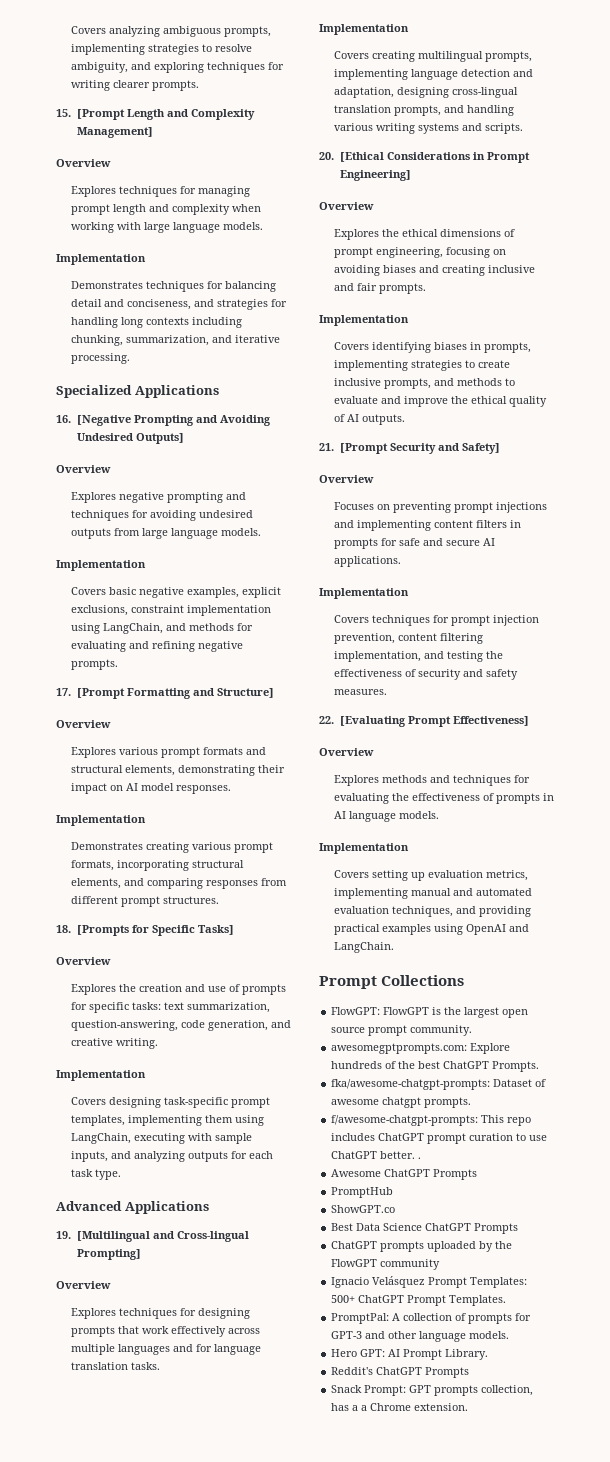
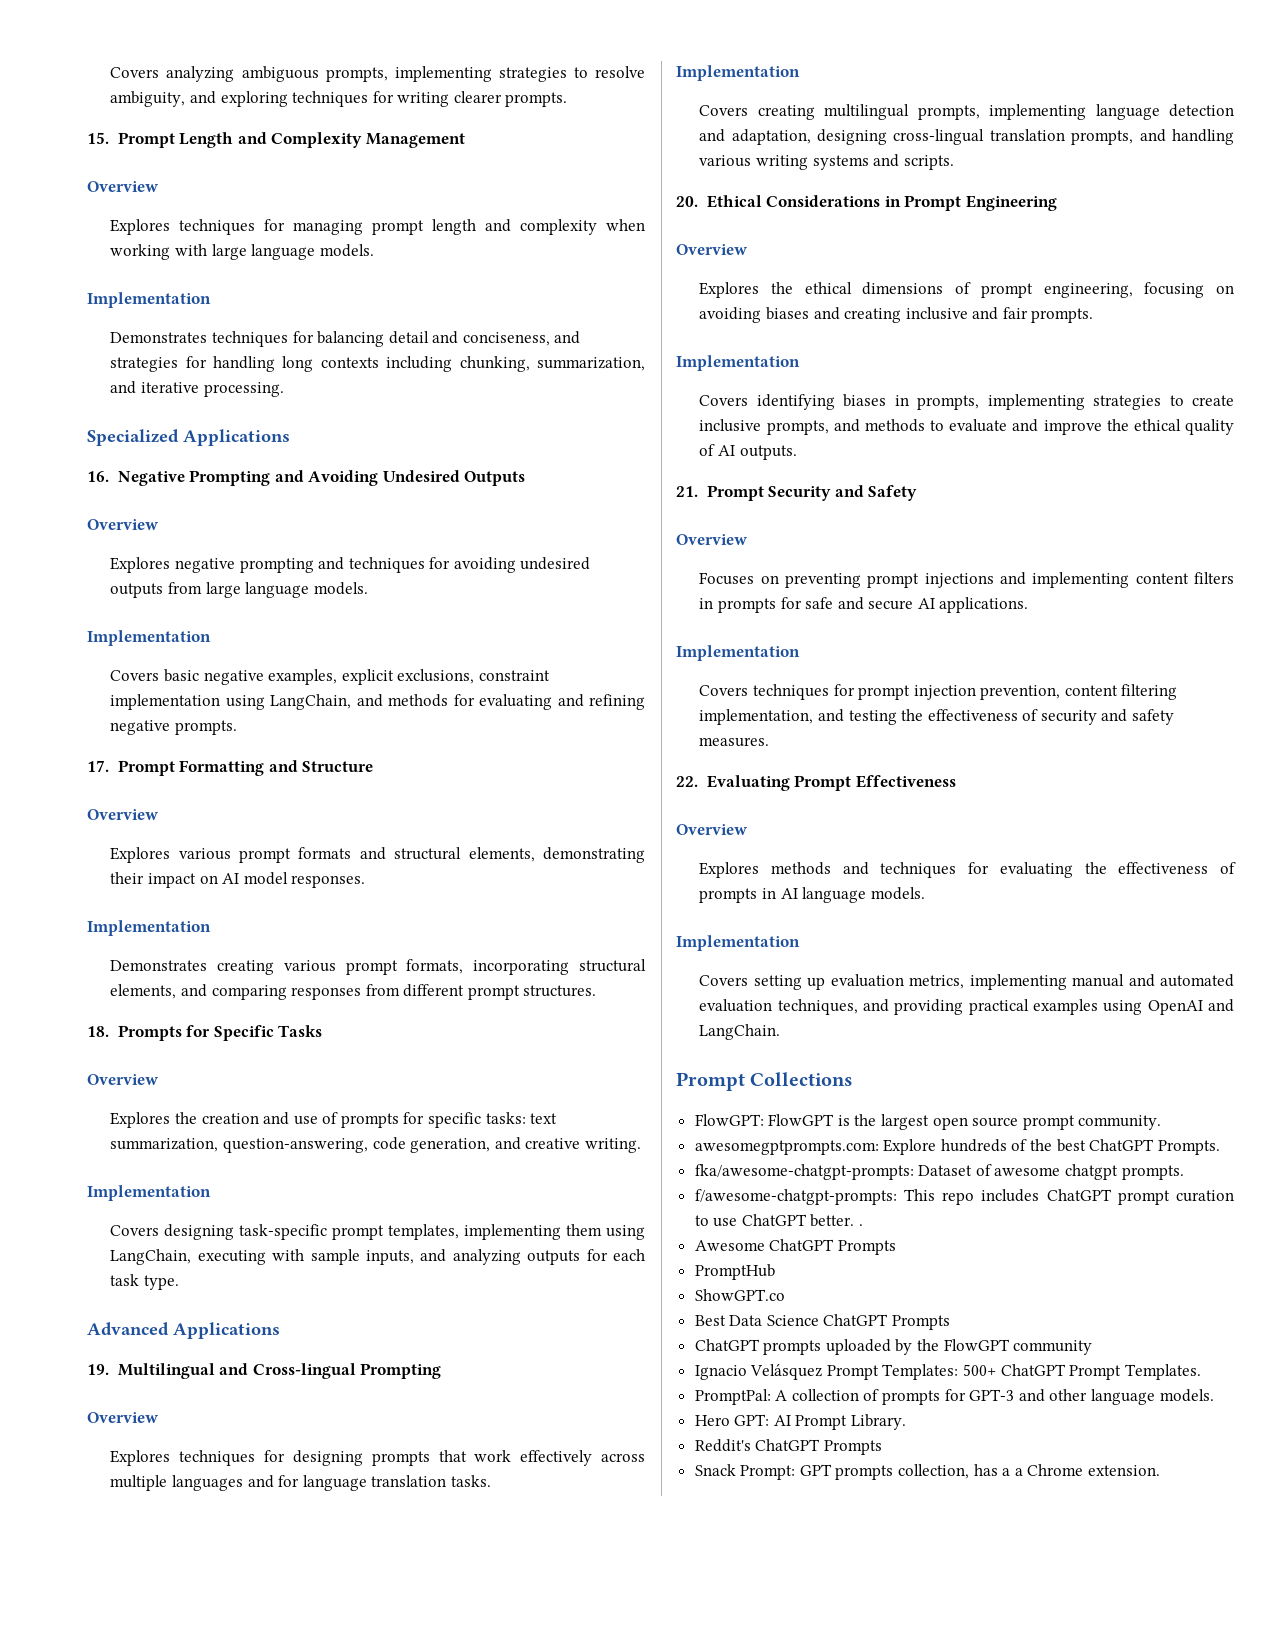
[76,109,125,120] [Prompt -> [117,132,175,148] Prompt
[76,127,153,138] Management] -> [365,133,465,148] Management
[76,415,131,426] [Negative -> [117,471,185,486] Negative
[135,433,184,444] Outputs] -> [464,471,526,486] Outputs
[76,688,125,699] [Prompt -> [117,760,175,776] Prompt
[216,688,274,698] Structure] -> [302,761,374,772] Structure
[76,925,129,936] [Prompts -> [117,1025,182,1041] Prompts
[197,925,234,935] Tasks] -> [278,1025,323,1037] Tasks
[76,1231,150,1242] [Multilingual -> [117,1363,215,1379] Multilingual
[76,1249,141,1260] Prompting] -> [360,1363,442,1379] Prompting
[339,152,384,162] [Ethical -> [706,195,762,208] Ethical
[339,170,411,181] Engineering] -> [965,195,1057,211] Engineering
[339,443,388,454] [Prompt -> [706,485,764,501] Prompt
[461,443,500,454] Safety] -> [868,485,918,501] Safety
[339,716,529,727] [Evaluating Prompt Effectiveness] -> [706,775,956,791] Evaluating Prompt Effectiveness

